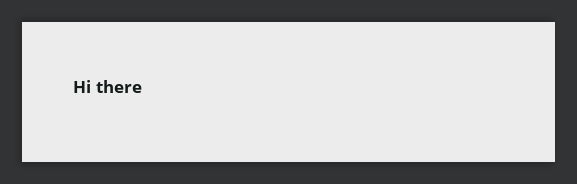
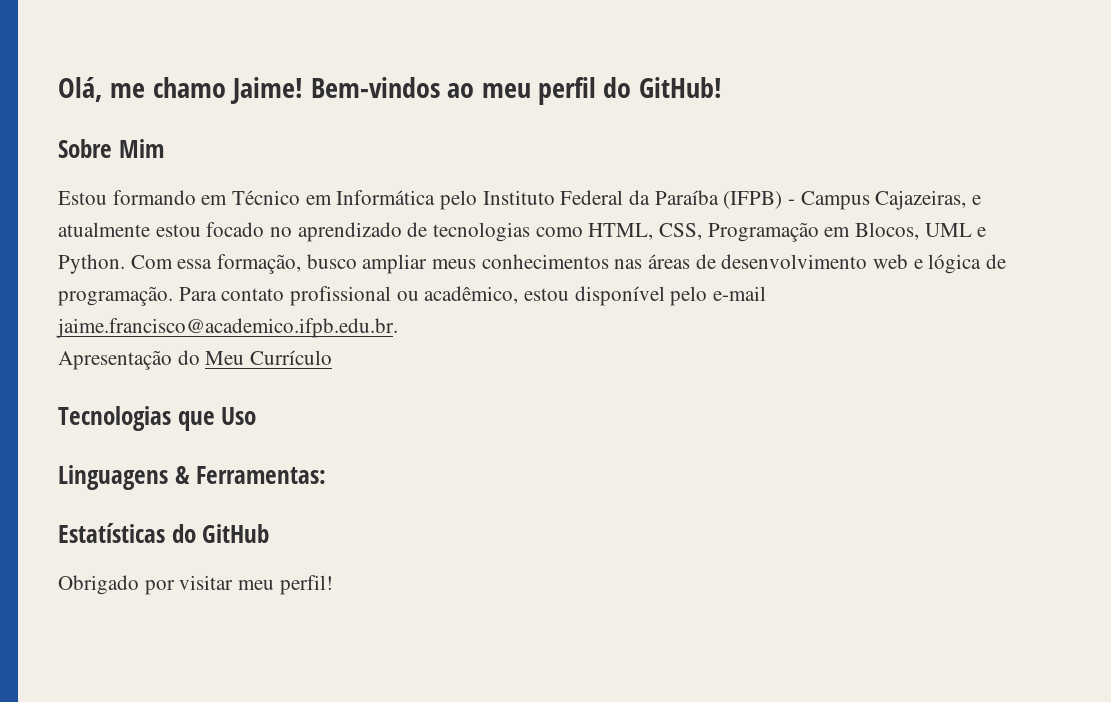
[73,80,142,93] Hi there -> [58,77,722,105] [58,139,164,158] [58,190,982,210] [58,222,987,242] [58,254,1007,274] [58,286,767,306] [56,318,398,338] [58,350,333,370] [58,406,257,431] [58,465,327,490] [58,523,270,543] [58,575,333,595] Olá, me chamo Jaime! Bem-vindos ao meu perfil do GitHub! // Sobre Mim // Estou formando em Técnico em Informática pelo Instituto Federal da Paraíba (IFPB) - Campus Cajazeiras, e atualmente estou focado no aprendizado de tecnologias como HTML, CSS, Programação em Blocos, UML e Python. Com essa formação, busco ampliar meus conhecimentos nas áreas de desenvolvimento web e lógica de programação. Para contato profissional ou acadêmico, estou disponível pelo e-mail jaime.francisco@academico.ifpb.edu.br. // Apresentação do Meu Currículo // Tecnologias que Uso // Linguagens & Ferramentas: // Estatísticas do GitHub // Obrigado por visitar meu perfil!

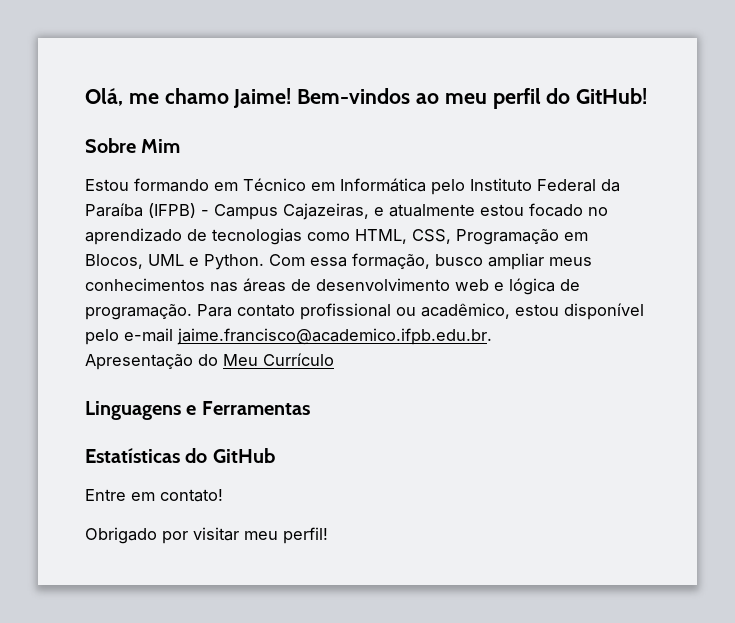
[58,406,257,431] // Tecnologias que Uso -> (334, 359) none
[174,466,327,484] & Ferramentas: -> [186,401,310,415] e Ferramentas
(270, 533) none -> [85,489,223,502] // Entre em contato!

